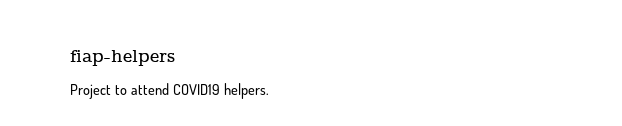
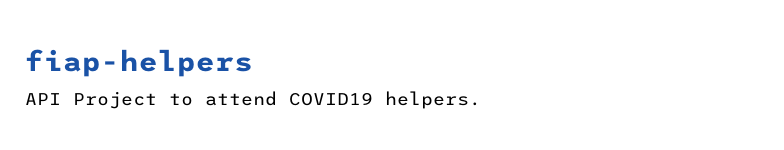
(175, 58) none -> [25,93,61,105] API

